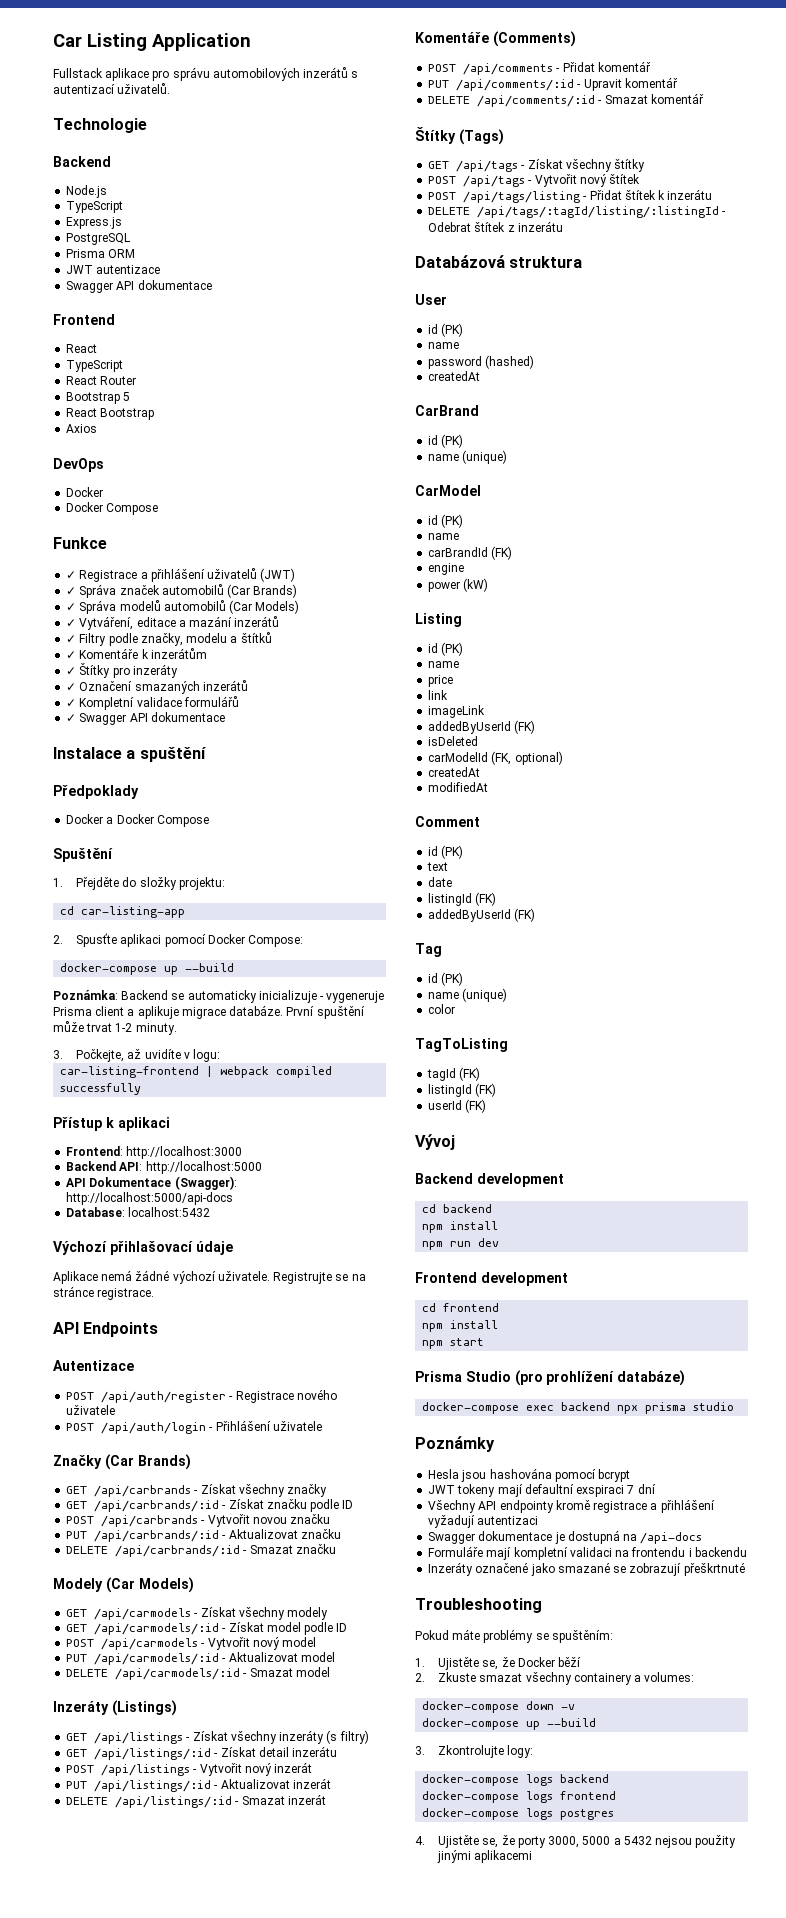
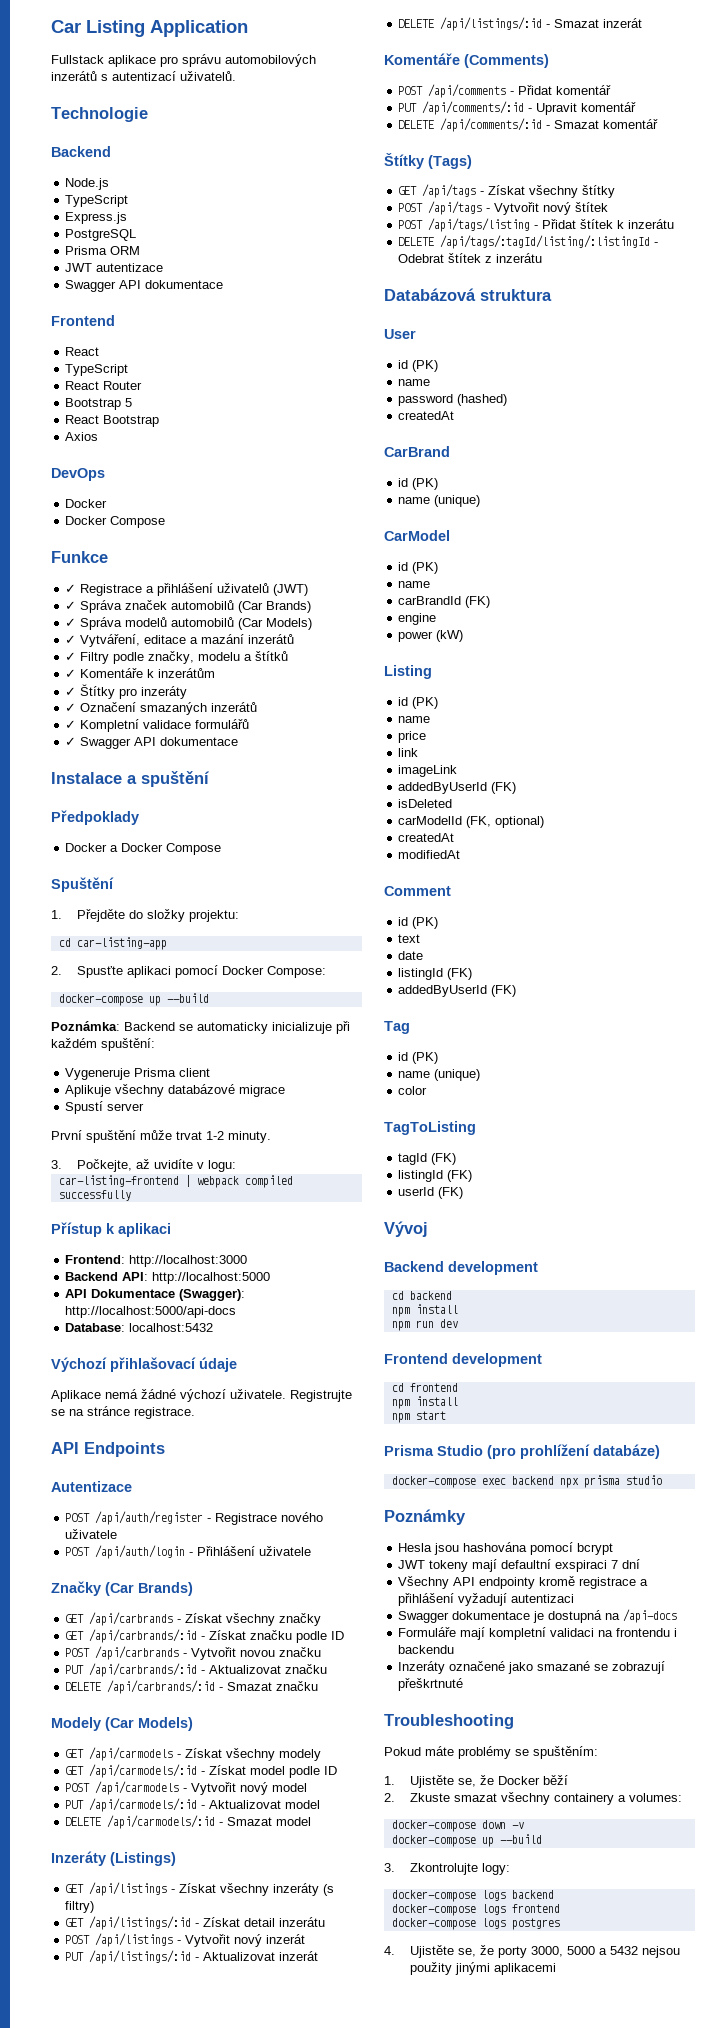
[320,991,385,1003] - vygeneruje -> [336,1021,350,1034] [51,1038,155,1051] [65,1068,131,1080] při každém spuštění: // Vygeneruje
[127,1006,179,1019] a aplikuje -> [65,1084,236,1097] // Aplikuje všechny databázové
[229,1005,284,1016] databáze. -> [65,1101,145,1114] // Spustí server //

